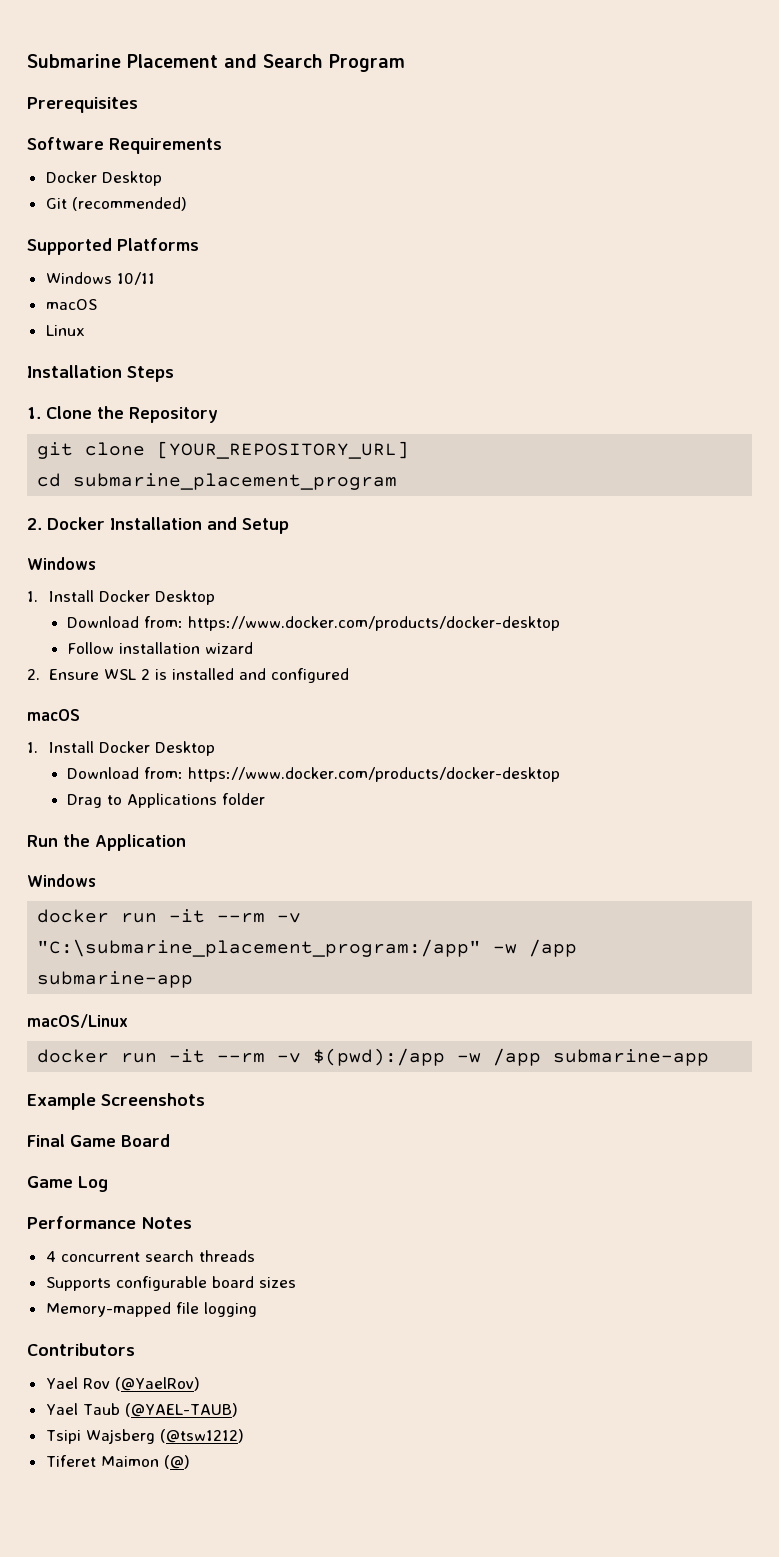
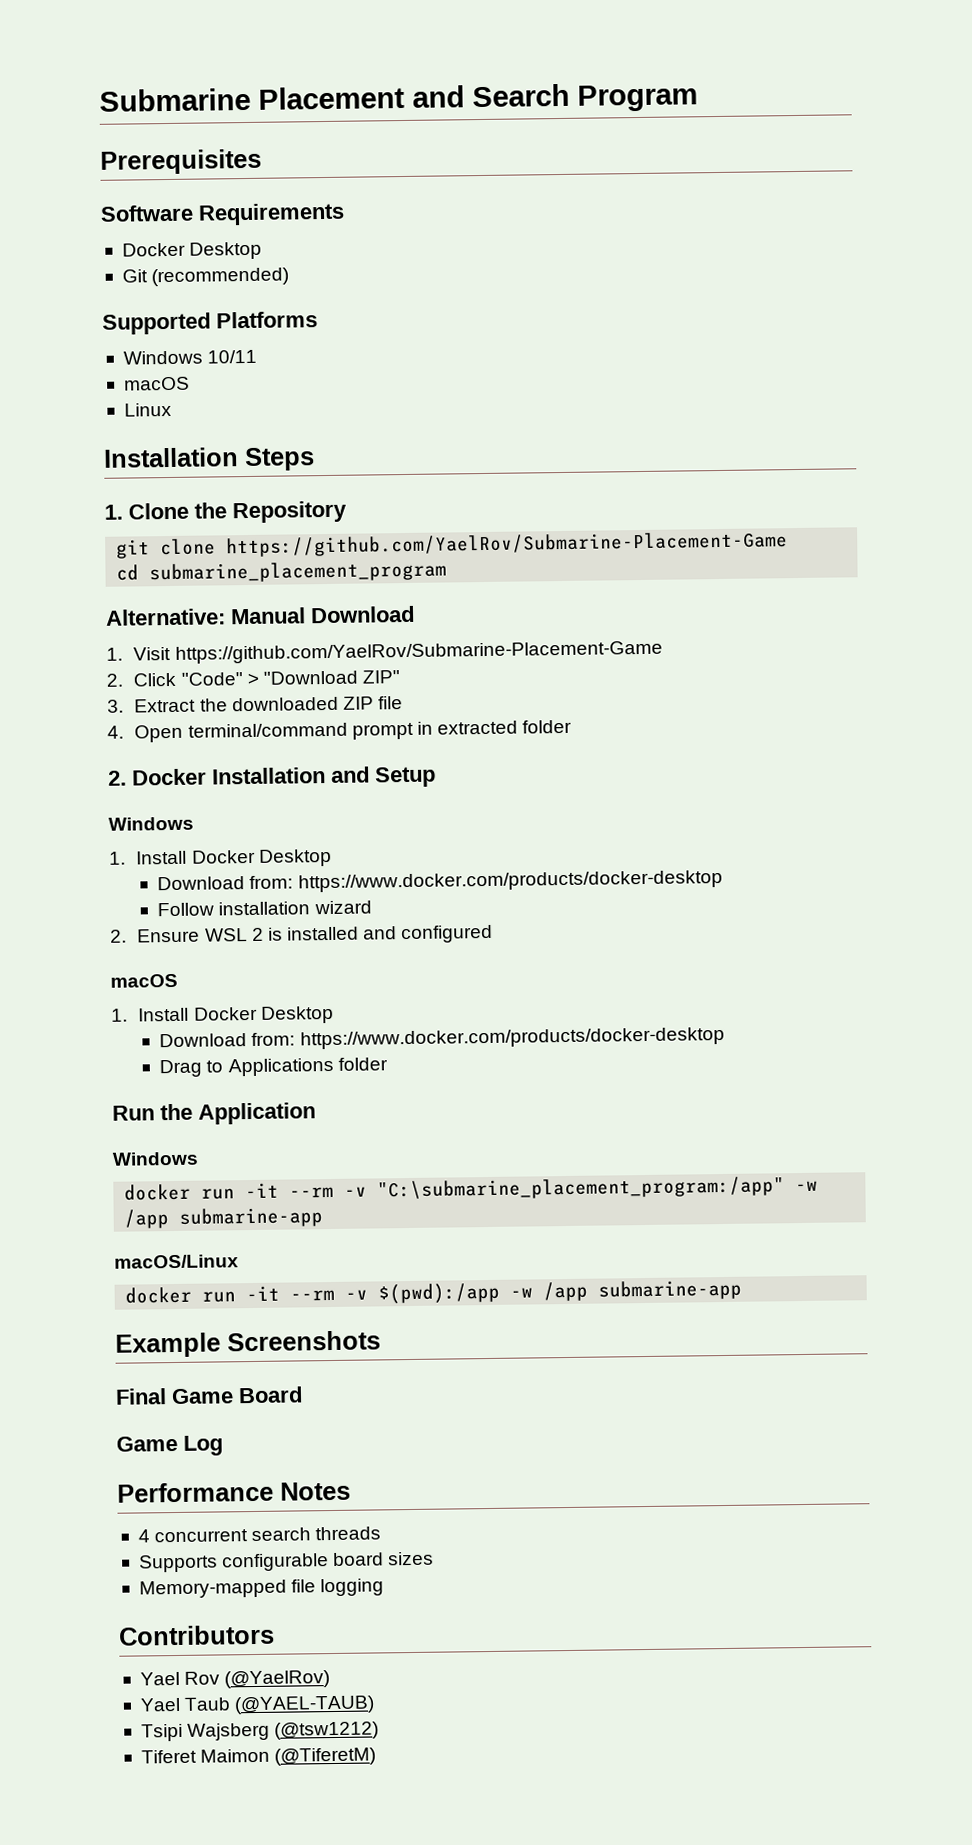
[157,441,410,459] [YOUR_REPOSITORY_URL] -> [226,531,789,558] https://github.com/YaelRov/Submarine-Placement-Game
(398, 481) none -> [105,605,415,626] [106,640,663,664] [106,670,400,687] [107,696,403,713] [107,719,573,743] // Alternative: Manual Download // 1. Visit https://github.com/YaelRov/Submarine-Placement-Game // 2. Click "Code" > "Download ZIP" // 3. Extract the downloaded ZIP file // 4. Open terminal/command prompt in extracted folder
[163,1455,190,1469] (@) -> [274,1747,377,1766] (@TiferetM)

